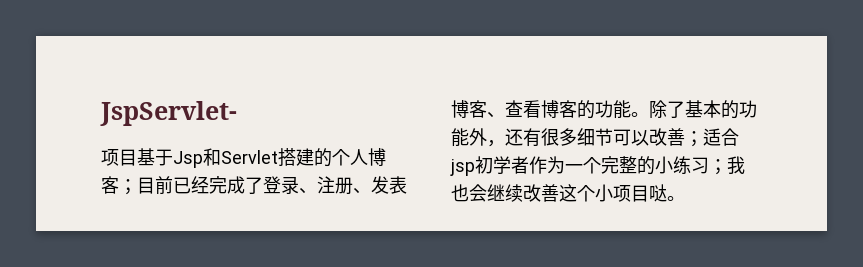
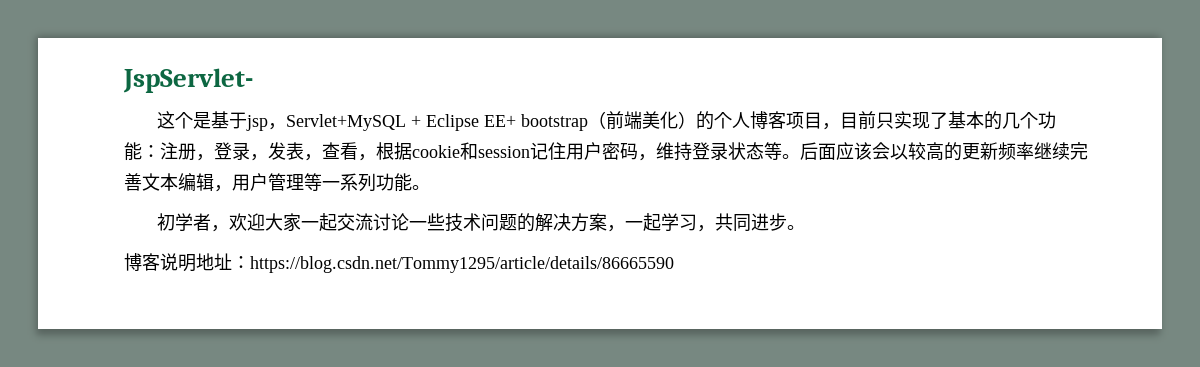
[101,148,386,168] [101,176,407,195] [451,100,757,119] [451,128,739,147] [450,156,745,176] [451,184,685,202] 项目基于Jsp和Servlet搭建的个人博客；目前已经完成了登录、注册、发表博客、查看博客的功能。除了基本的功能外，还有很多细节可以改善；适合jsp初学者作为一个完整的小练习；我也会继续改善这个小项目哒。 -> [157,111,1057,131] [124,142,1088,161] [124,173,430,192] [157,213,806,232] [124,253,674,273] 这个是基于jsp，Servlet+MySQL + Eclipse EE+ bootstrap（前端美化）的个人博客项目，目前只实现了基本的几个功能：注册，登录，发表，查看，根据cookie和session记住用户密码，维持登录状态等。后面应该会以较高的更新频率继续完善文本编辑，用户管理等一系列功能。 // 初学者，欢迎大家一起交流讨论一些技术问题的解决方案，一起学习，共同进步。 // 博客说明地址：https://blog.csdn.net/Tommy1295/article/details/86665590

